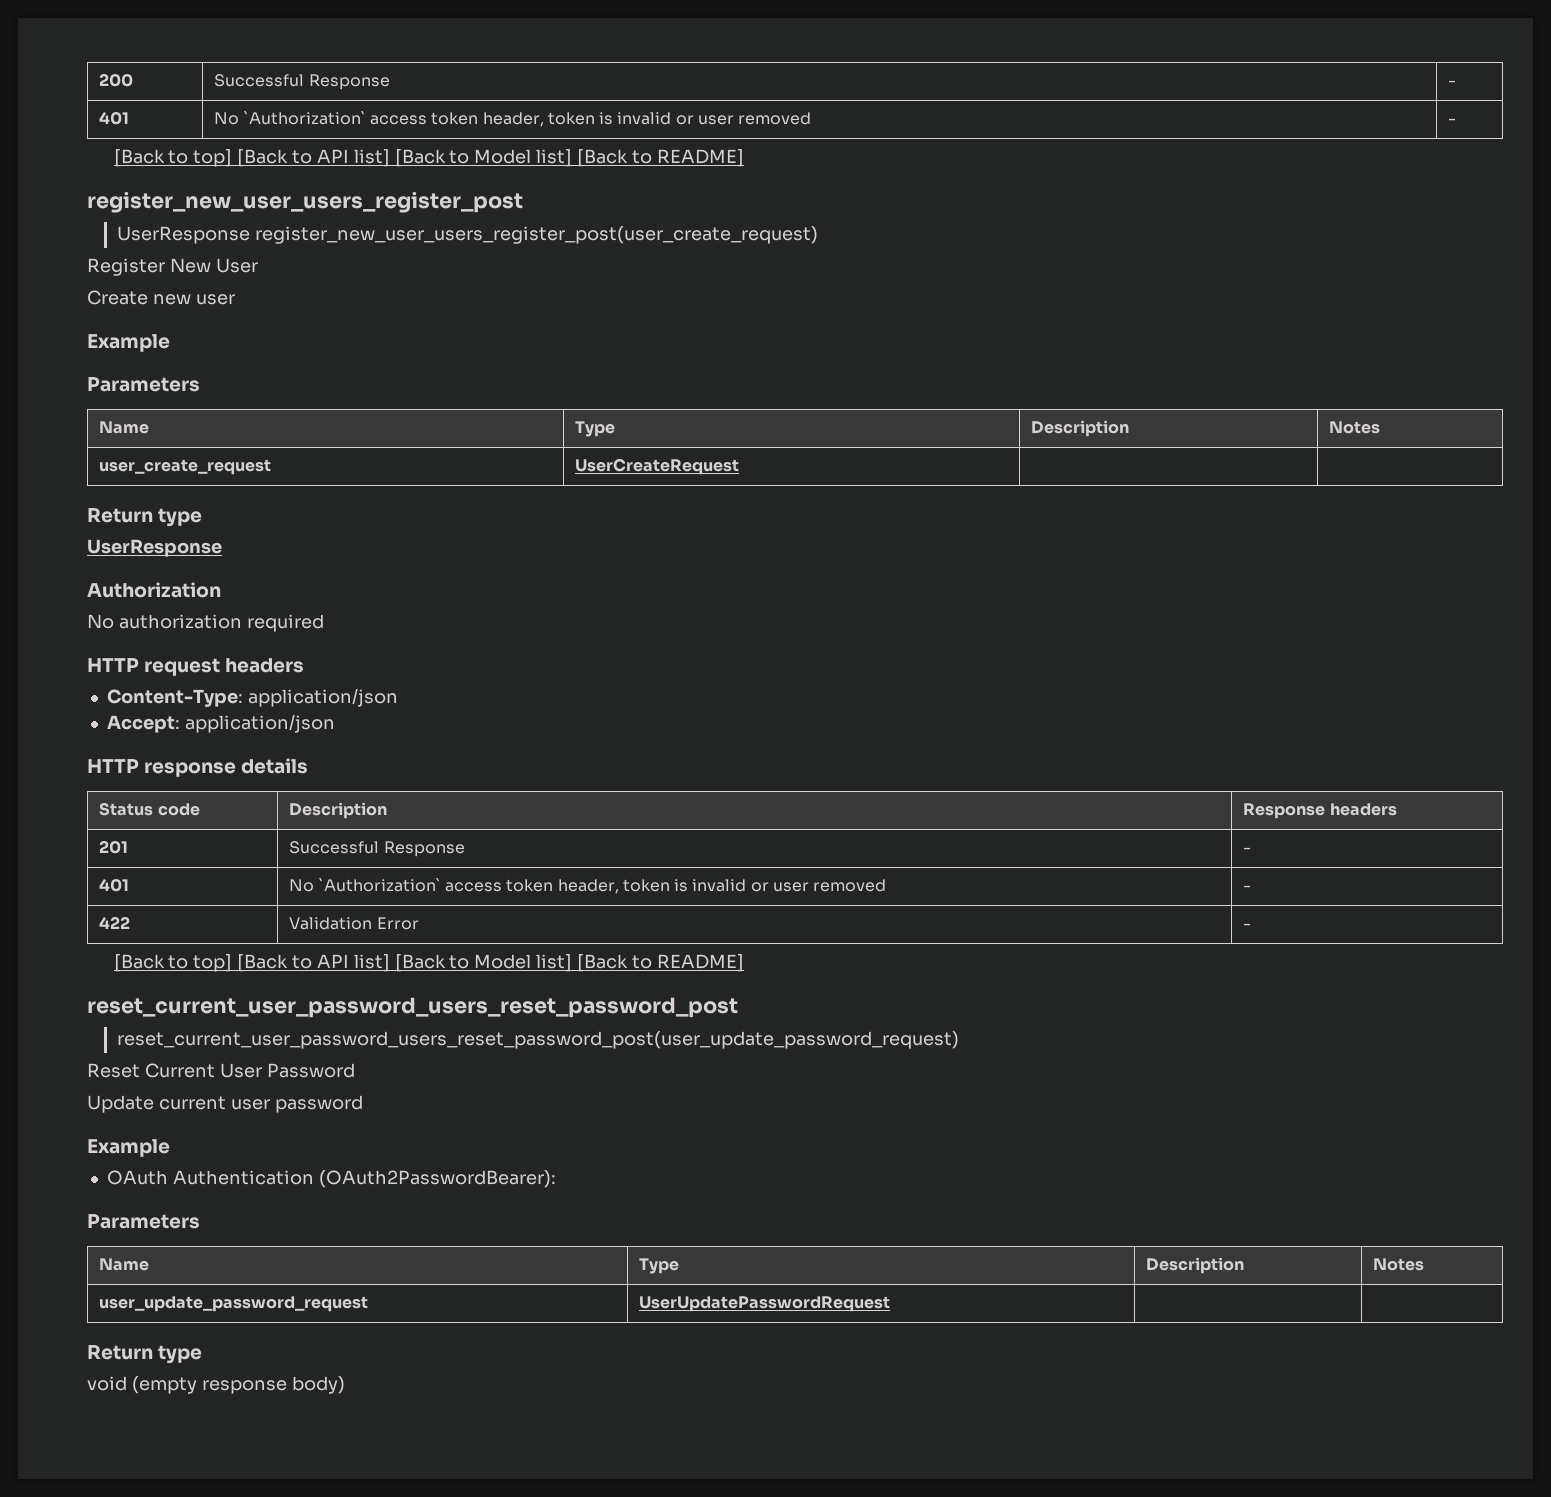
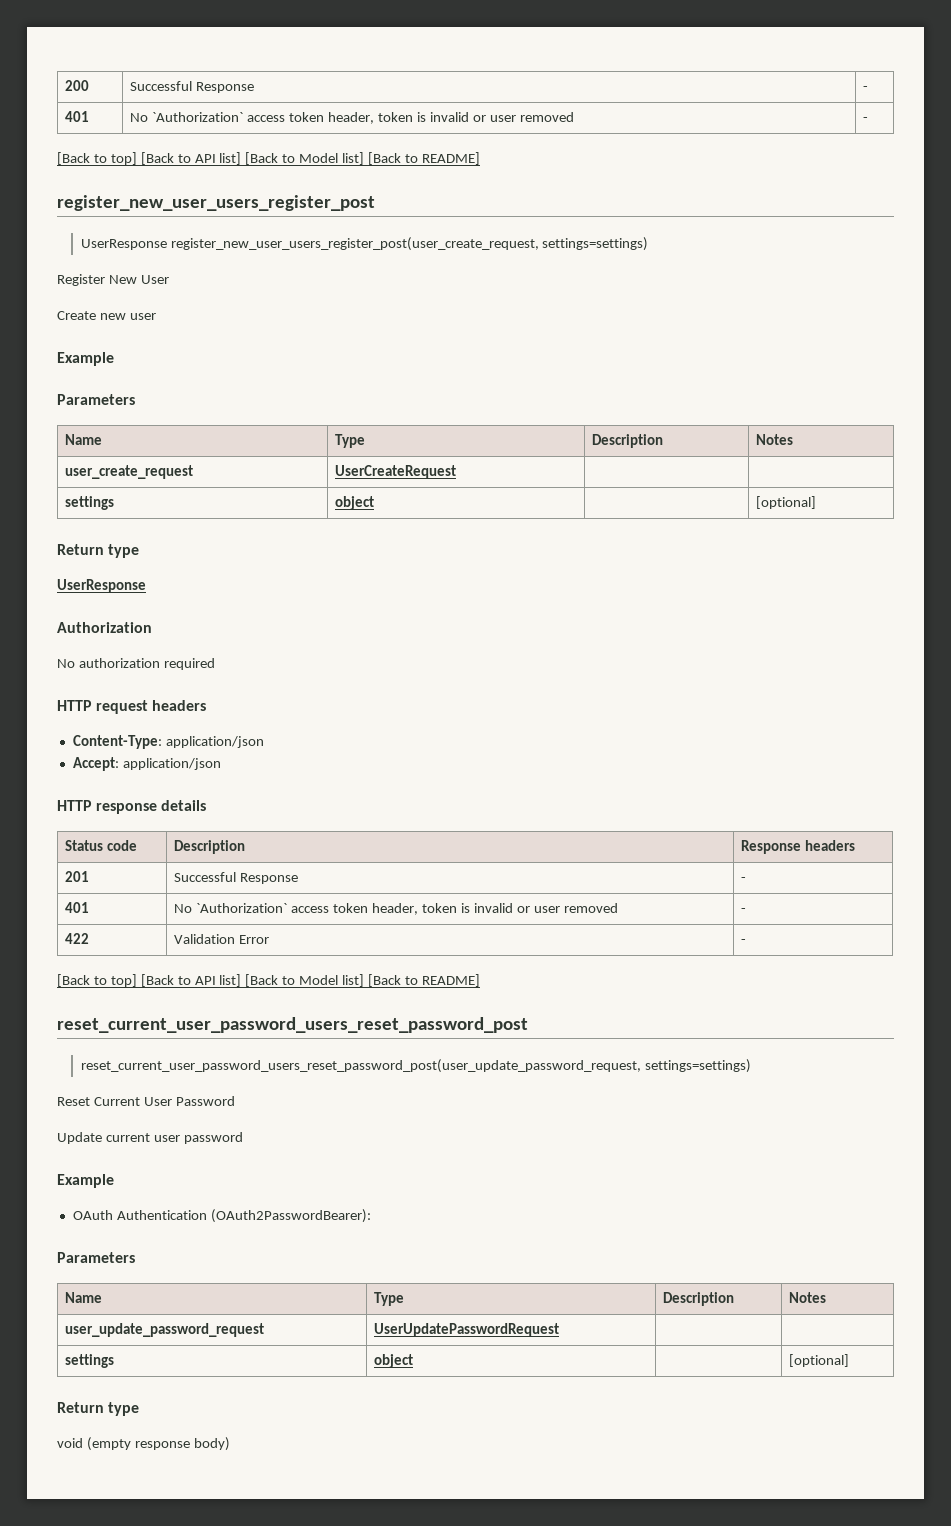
[254,226,818,244] register_new_user_users_register_post(user_create_request) -> [170,237,649,251] register_new_user_users_register_post(user_create_request, settings=settings)
(740, 466) none -> [65,496,115,510] [335,496,375,510] [756,496,817,509] // settings | object | | [optional]
[116,1031,959,1049] reset_current_user_password_users_reset_password_post(user_update_password_request) -> [80,1059,751,1073] reset_current_user_password_users_reset_password_post(user_update_password_request, settings=settings)
(891, 1304) none -> [65,1354,115,1368] [374,1354,414,1368] [789,1354,850,1367] // settings | object | | [optional]

